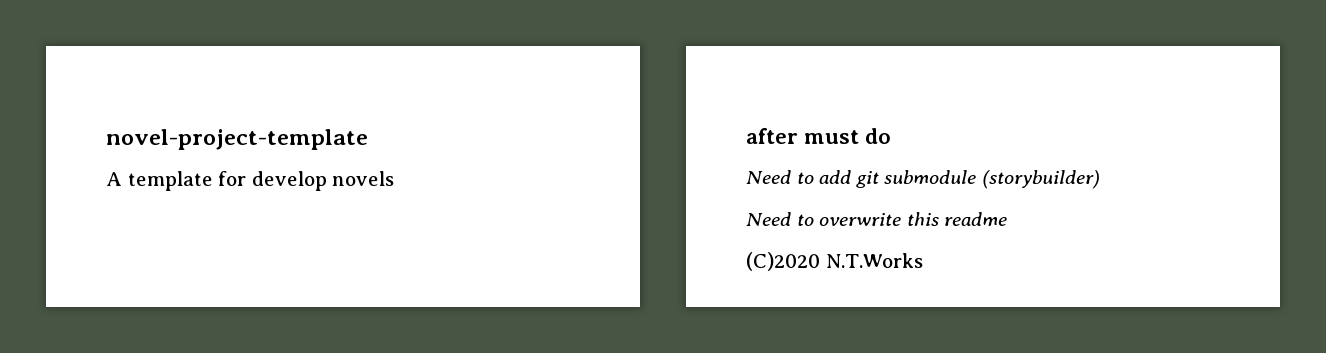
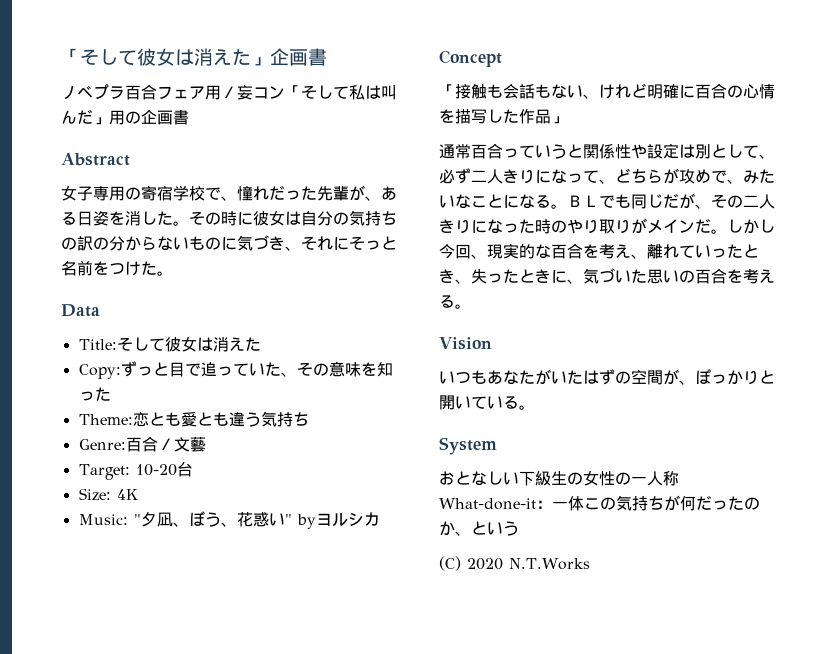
[106,129,368,150] [106,171,395,191] [746,128,892,144] [746,170,1100,189] [746,212,1008,226] [746,252,820,271] novel-project-template // A template for develop novels // after must do // Need to add git submodule (storybuilder) // Need to overwrite this readme // (C)2020 -> [61,48,327,66] [61,84,397,100] [61,109,189,125] [61,153,130,166] [61,185,397,201] [61,211,397,226] [61,235,397,251] [61,260,173,276] [61,304,100,317] [78,337,261,352] [78,361,393,379] [78,387,111,401] [78,411,309,427] [78,436,206,452] [78,462,193,480] [78,488,138,501] [78,511,380,529] [439,50,502,67] [439,83,775,99] [439,109,567,124] [439,143,775,159] [439,168,775,184] [439,193,775,209] [439,218,775,234] [439,243,759,259] [439,268,775,284] [439,295,471,309] [439,337,492,350] [439,369,775,385] [439,395,535,410] [439,437,497,455] [439,471,679,486] [439,495,760,511] [439,521,519,536] [439,556,503,571] 「そして彼女は消えた」企画書 // ノベプラ百合フェア用／妄コン「そして私は叫んだ」用の企画書 // Abstract // 女子専用の寄宿学校で、憧れだった先輩が、ある日姿を消した。その時に彼女は自分の気持ちの訳の分からないものに気づき、それにそっと名前をつけた。 // Data // Title:そして彼女は消えた // Copy:ずっと目で追っていた、その意味を知った // Theme:恋とも愛とも違う気持ち // Genre:百合／文藝 // Target: 10-20台 // Size: 4K // Music: "夕凪、ぼう、花惑い" byヨルシカ // Concept // 「接触も会話もない、けれど明確に百合の心情を描写した作品」 // 通常百合っていうと関係性や設定は別として、必ず二人きりになって、どちらが攻めで、みたいなことになる。ＢＬでも同じだが、その二人きりになった時のやり取りがメインだ。しかし今回、現実的な百合を考え、離れていったとき、失ったときに、気づいた思いの百合を考える。 // Vision // いつもあなたがいたはずの空間が、ぽっかりと開いている。 // System // おとなしい下級生の女性の一人称What-done-it：一体この気持ちが何だったのか、という // (C) 2020

